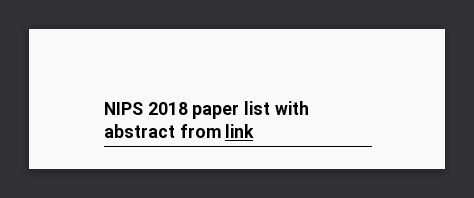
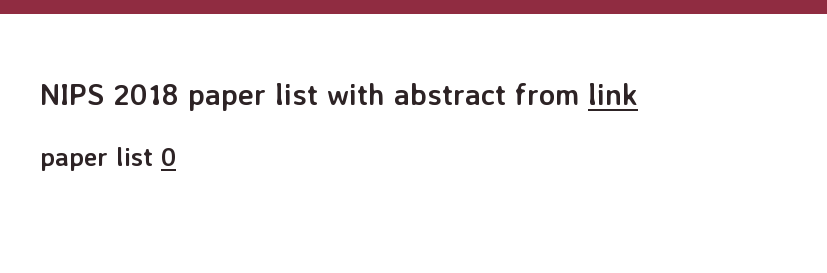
(255, 131) none -> [40,147,176,171] // paper list 0

